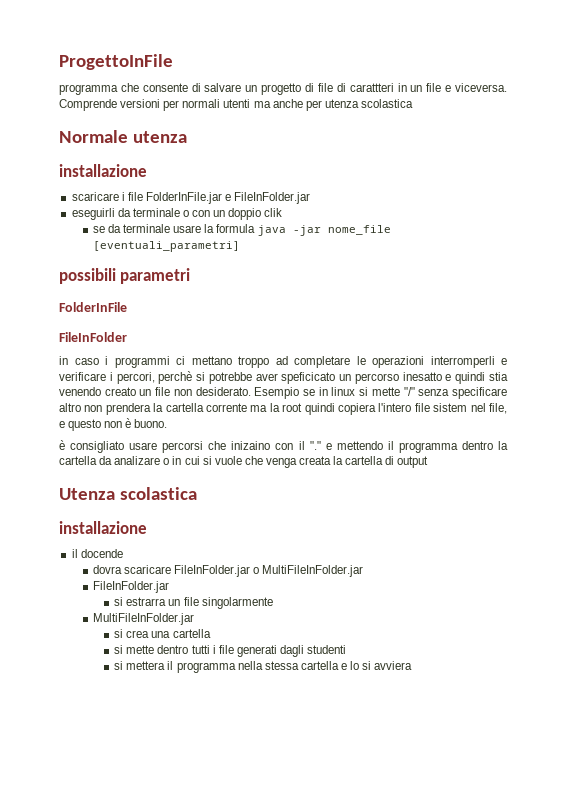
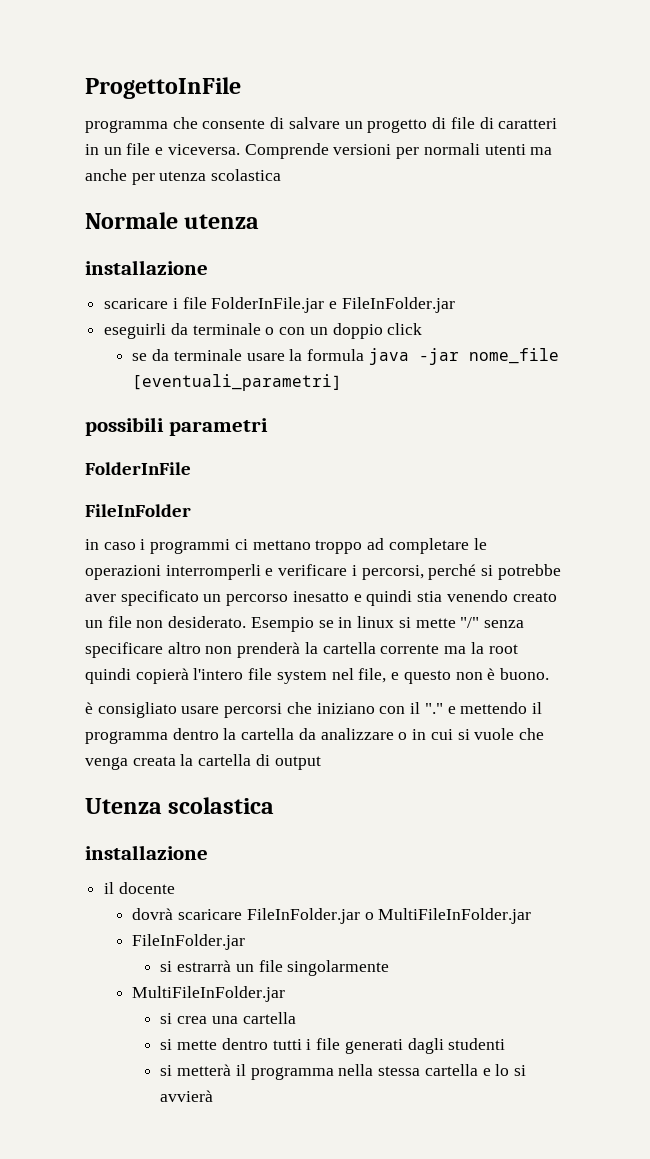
[349,83,394,92] carattteri -> [498,118,558,129] caratteri
[264,208,283,217] clik -> [387,323,423,335] click
[116,371,193,384] percori, perchè -> [361,564,477,580] percorsi, perché
[281,372,336,384] speficicato -> [120,590,199,606] specificato
[105,403,151,415] prendera -> [237,642,301,658] prenderà
[338,403,376,415] copiera -> [135,668,189,684] copierà
[433,403,468,412] sistem -> [276,670,327,684] system
[231,441,271,450] inizaino -> [316,703,375,714] iniziano
[114,456,161,465] analizare -> [320,728,394,740] analizzare
[80,549,123,558] [92,565,122,574] docende // dovra -> [118,882,175,894] [132,908,174,920] docente // dovrà
[126,597,167,606] estrarra -> [177,960,232,972] estrarrà
[126,661,166,670] mettera -> [177,1064,232,1076] metterà
[374,661,413,670] avviera -> [160,1090,214,1102] avvierà

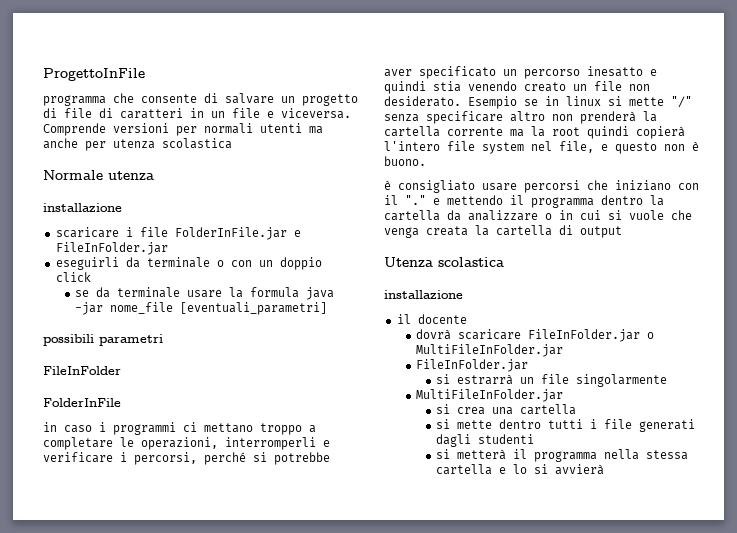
(268, 427) none -> [43,366,121,375] // FileInFolder
[85,504,191,517] // FileInFolder -> (121, 402) none
[367,538,385,550] ad -> [309,425,316,433] a
[85,565,161,580] operazioni -> [141,437,218,450] operazioni,

